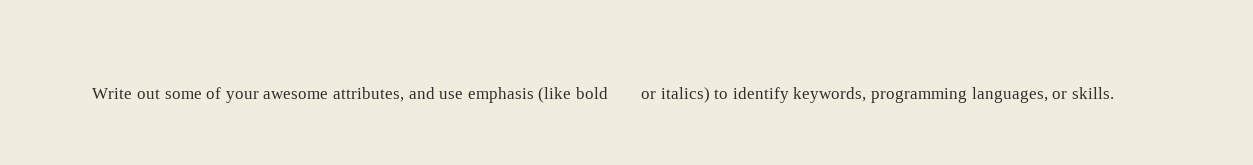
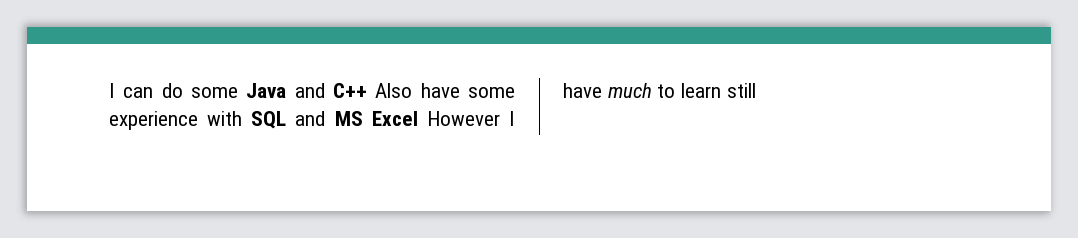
[92,87,1114,103] Write out some of your awesome attributes, and use emphasis (like bold or italics) to identify keywords, programming languages, or skills. -> [109,83,515,98] [109,111,515,130] [563,83,756,98] I can do some Java and C++ Also have some experience with SQL and MS Excel However I have much to learn still

